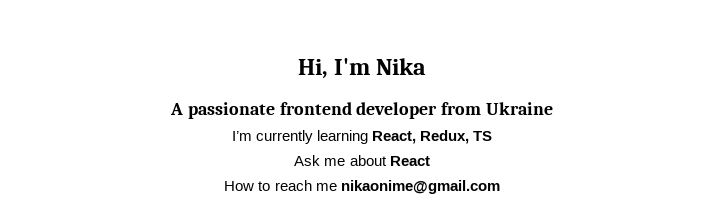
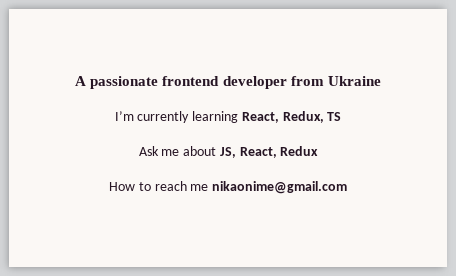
[297,58,427,79] Hi, I'm Nika // -> (75, 81) none
[389,156,430,166] React -> [219,146,319,158] JS, React, Redux

